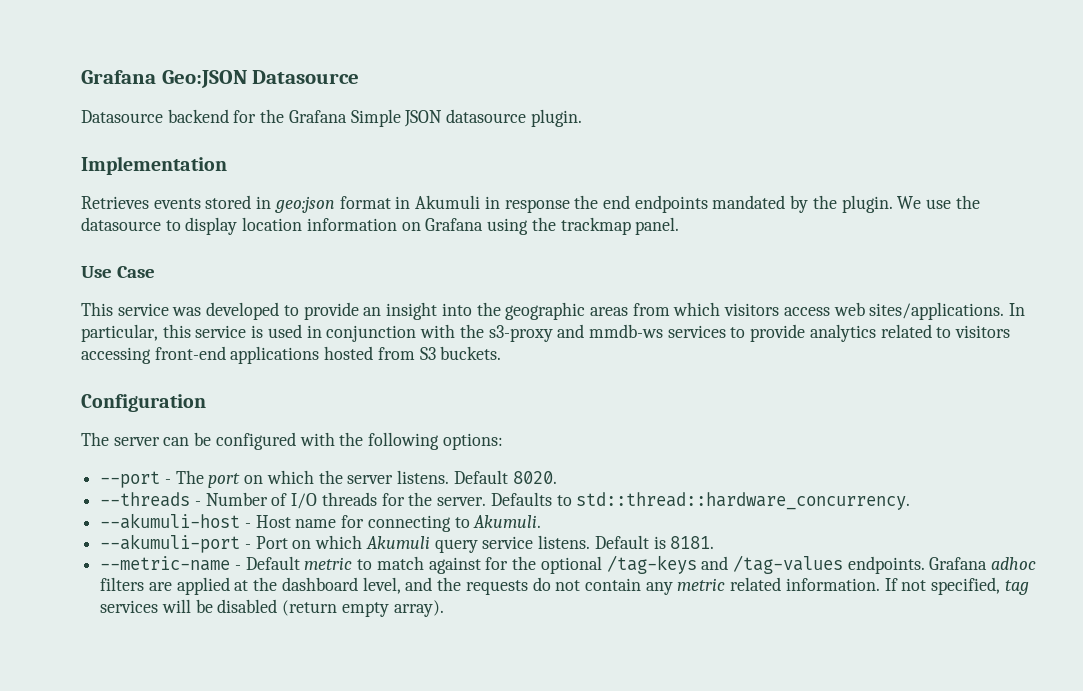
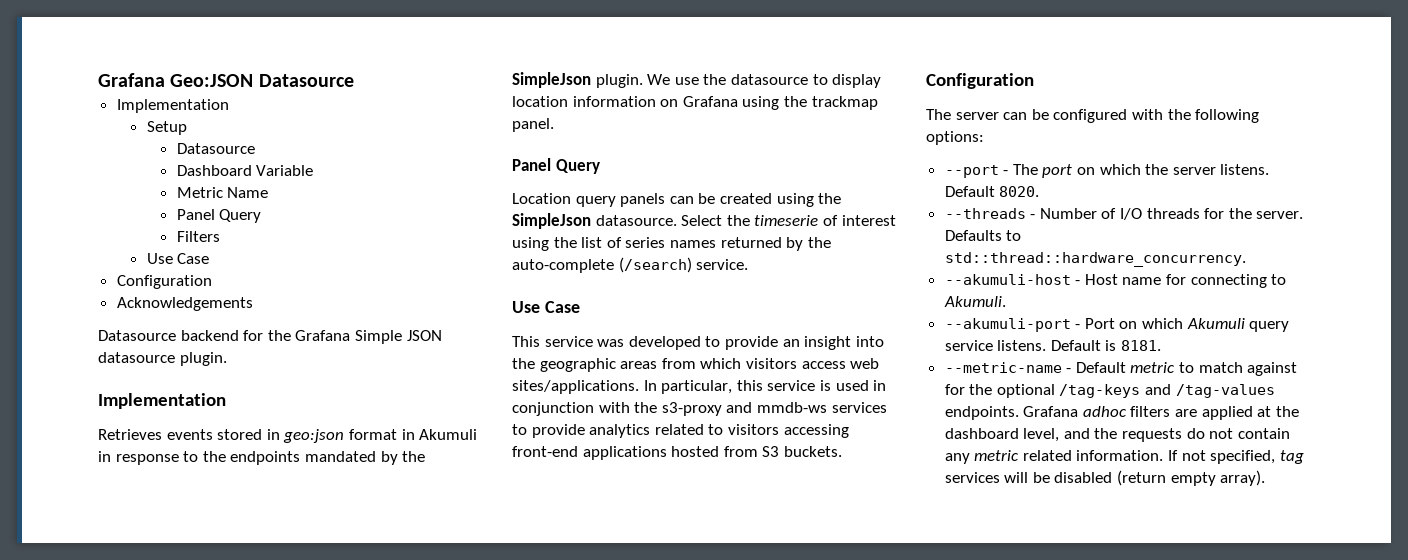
(360, 77) none -> [116,99,229,113] [146,121,187,135] [176,143,255,154] [176,165,314,176] [176,187,269,198] [176,209,262,223] [176,231,220,242] [146,253,210,264] [116,275,212,289] [116,297,253,311] // Implementation // Setup // Datasource // Dashboard Variable // Metric Name // Panel Query // Filters // Use Case // Configuration // Acknowledgements
[574,195,630,209] the end -> [183,451,226,462] to the
(837, 202) none -> [512,72,591,88] SimpleJson
(680, 226) none -> [512,158,600,174] [512,193,842,207] [512,213,896,229] [512,237,831,251] [512,257,749,273] // Panel Query // Location query panels can be created using the SimpleJson datasource. Select the timeserie of interest using the list of series names returned by the auto-complete (/search) service.

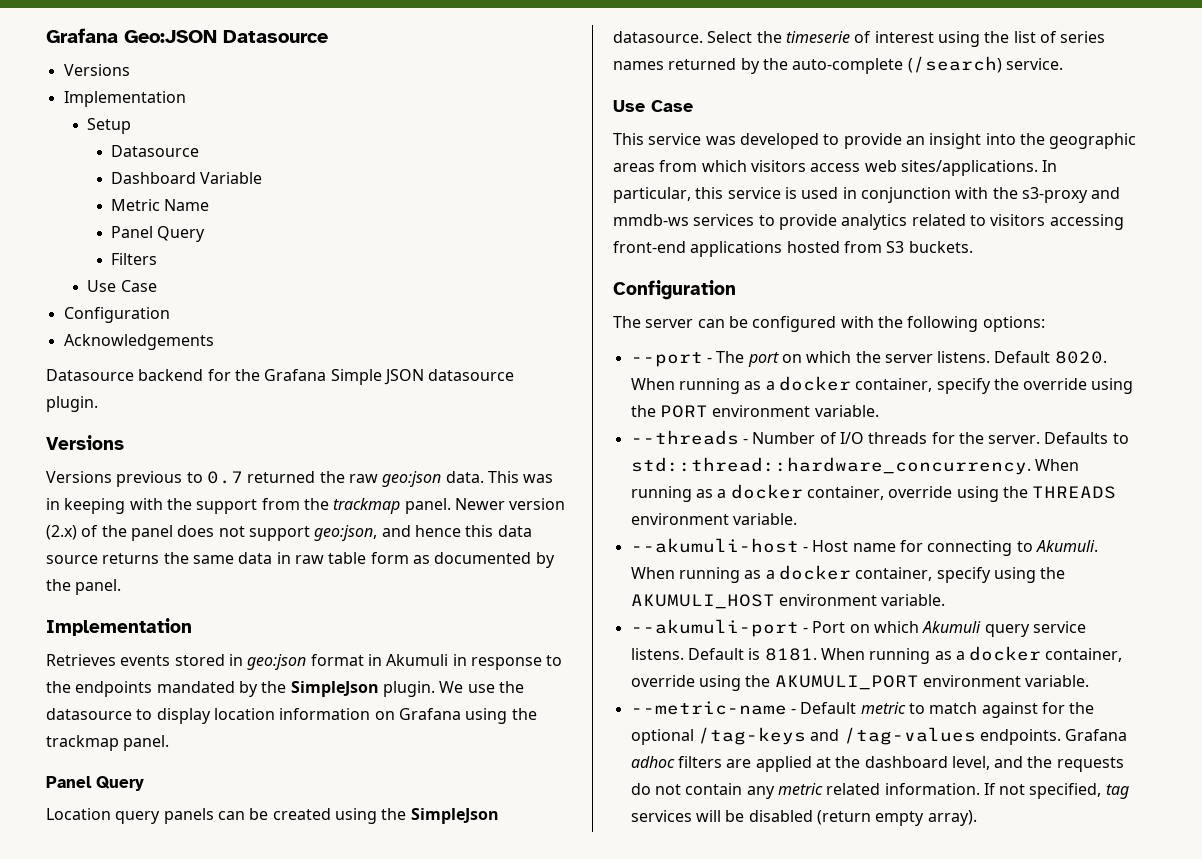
(354, 80) none -> [63,64,130,76] // Versions
(227, 359) none -> [46,435,124,450] [46,471,554,487] [46,498,566,514] [46,525,532,541] [46,552,555,568] [46,579,122,595] // Versions // Versions previous to 0.7 returned the raw geo:json data. This was in keeping with the support from the trackmap panel. Newer version (2.x) of the panel does not support geo:json, and hence this data source returns the same data in raw table form as documented by the panel.
(1040, 191) none -> [630,376,1134,394] [630,405,879,418] When running as a docker container, specify the override using the PORT environment variable.
(1246, 259) none -> [1034,459,1079,471] [630,484,1117,502] [630,513,797,525] When running as a docker container, override using the THREADS environment variable.
(1006, 301) none -> [630,565,1066,583] [630,594,946,609] When running as a docker container, specify using the AKUMULI_HOST environment variable.
(1162, 345) none -> [820,646,1123,664] [630,675,1090,691] When running as a docker container, override using the AKUMULI_PORT environment variable.

